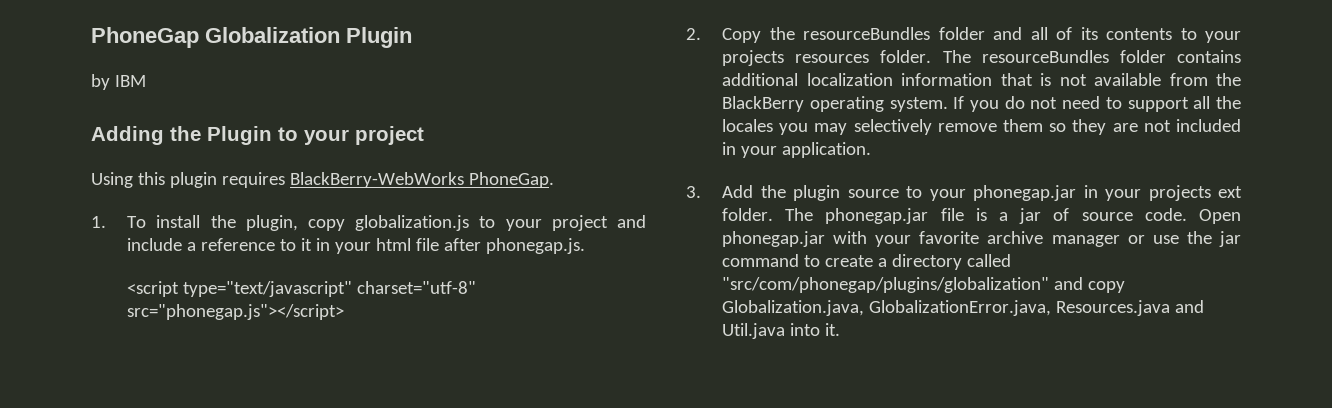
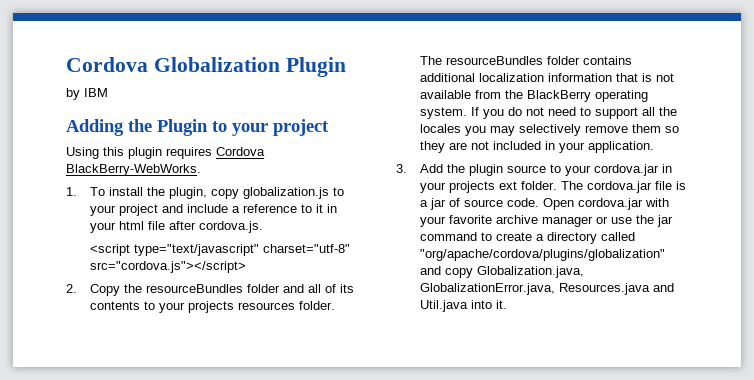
[91,27,199,48] PhoneGap -> [66,57,148,72] Cordova
[289,172,554,188] BlackBerry-WebWorks PhoneGap. -> [216,147,265,156] [66,164,201,176] Cordova BlackBerry-WebWorks.
[486,238,586,254] phonegap.js. -> [198,221,263,233] cordova.js.
[127,304,345,320] src="phonegap.js"></script> -> [89,261,246,273] src="cordova.js"></script>
[973,185,1077,201] phonegap.jar -> [593,164,659,176] cordova.jar
[825,208,929,224] phonegap.jar -> [586,181,652,193] cordova.jar
[722,231,826,247] phonegap.jar -> [577,198,643,210] cordova.jar
[722,277,1050,293] "src/com/phonegap/plugins/globalization" -> [419,249,665,261] "org/apache/cordova/plugins/globalization"

